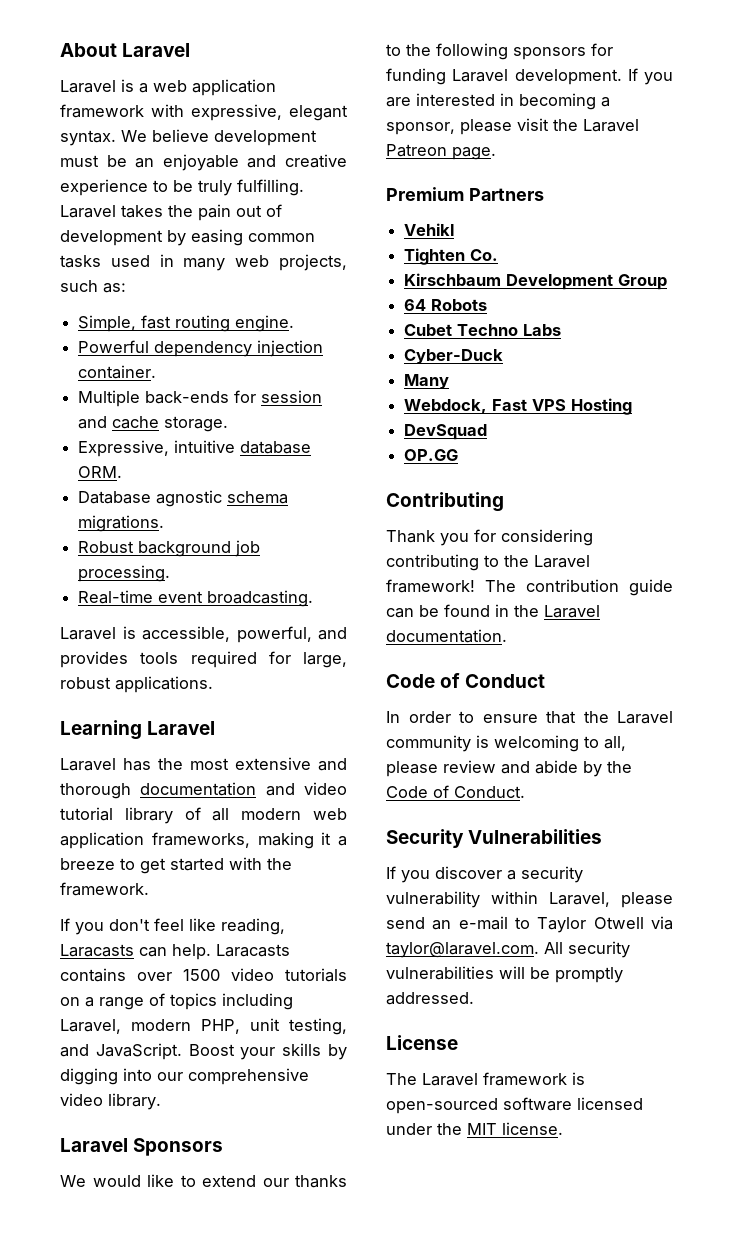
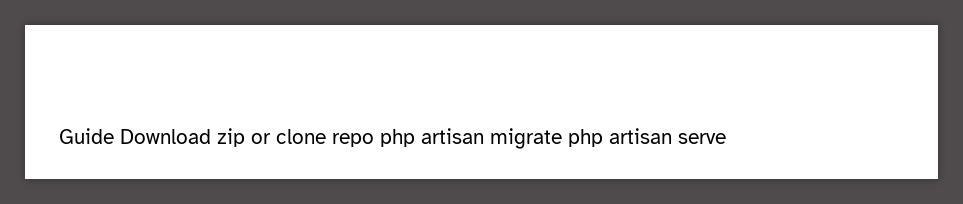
[60,43,191,57] [60,79,276,96] [60,104,348,121] [60,129,317,146] [60,154,347,171] [60,179,304,196] [60,204,282,221] [60,229,315,246] [60,254,347,271] [60,280,126,293] [78,315,295,332] [78,340,324,357] [78,365,157,379] [78,390,323,407] [78,416,229,432] [78,440,312,457] [78,466,123,478] [78,490,289,507] [78,515,165,532] [78,540,261,557] [78,565,171,582] [78,590,314,607] [60,626,347,643] [60,651,347,668] [60,676,213,693] [60,720,216,740] [60,757,347,771] [60,782,347,799] [60,807,347,824] [60,832,347,849] [60,857,292,874] [60,882,149,896] [60,918,285,935] [60,944,290,960] [60,968,347,982] [60,993,293,1010] [60,1018,347,1035] [60,1043,348,1060] [60,1068,309,1085] [60,1093,161,1110] [60,1138,224,1156] [60,1174,347,1188] [386,43,613,60] [386,68,673,85] [386,93,610,110] [386,118,639,135] [386,144,496,160] [386,187,544,201] [404,223,455,236] [404,248,499,265] [404,273,668,290] [404,299,488,311] [404,324,562,336] [404,349,504,364] [404,374,450,389] [404,398,633,415] [404,424,488,440] [404,449,459,461] [386,492,504,512] [386,529,593,546] [386,554,590,571] [386,579,673,596] [386,604,600,618] [386,629,507,643] [386,673,546,688] [386,711,673,724] [386,735,626,752] [386,760,632,777] [386,785,525,798] [386,829,603,848] [386,866,583,883] [386,891,673,908] [386,916,673,933] [386,941,630,958] [386,966,623,983] [386,992,474,1005] [386,1035,458,1050] [386,1072,585,1086] [386,1097,643,1114] [386,1122,563,1135] About Laravel // Laravel is a web application framework with expressive, elegant syntax. We believe development must be an enjoyable and creative experience to be truly fulfilling. Laravel takes the pain out of development by easing common tasks used in many web projects, such as: // Simple, fast routing engine. // Powerful dependency injection container. // Multiple back-ends for session and cache storage. // Expressive, intuitive database ORM. // Database agnostic schema migrations. // Robust background job processing. // Real-time event broadcasting. // Laravel is accessible, powerful, and provides tools required for large, robust applications. // Learning Laravel // Laravel has the most extensive and thorough documentation and video tutorial library of all modern web application frameworks, making it a breeze to get started with the framework. // If you don't feel like reading, Laracasts can help. Laracasts contains over 1500 video tutorials on a range of topics including Laravel, modern PHP, unit testing, and JavaScript. Boost your skills by digging into our comprehensive video library. // Laravel Sponsors // We would like to extend our thanks to the following sponsors for funding Laravel development. If you are interested in becoming a sponsor, please visit the Laravel Patreon page. // Premium Partners // Vehikl // Tighten Co. // Kirschbaum Development Group // 64 Robots // Cubet Techno Labs // Cyber-Duck // Many // Webdock, Fast VPS Hosting // DevSquad // OP.GG // Contributing // Thank you for considering contributing to the Laravel framework! The contribution guide can be found in the Laravel documentation. // Code of Conduct // In order to ensure that the Laravel community is welcoming to all, please review and abide by the Code of Conduct. // Security Vulnerabilities // If you discover a security vulnerability within Laravel, please send an e-mail to Taylor Otwell via taylor@laravel.com. All security vulnerabilities will be promptly addressed. // License // The Laravel framework is open-sourced software licensed under the MIT license. -> [59,128,726,149] Guide Download zip or clone repo php artisan migrate php artisan serve

